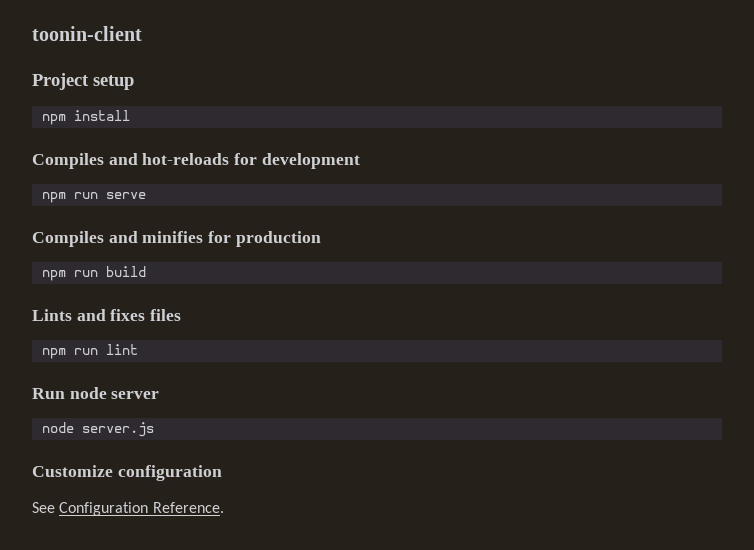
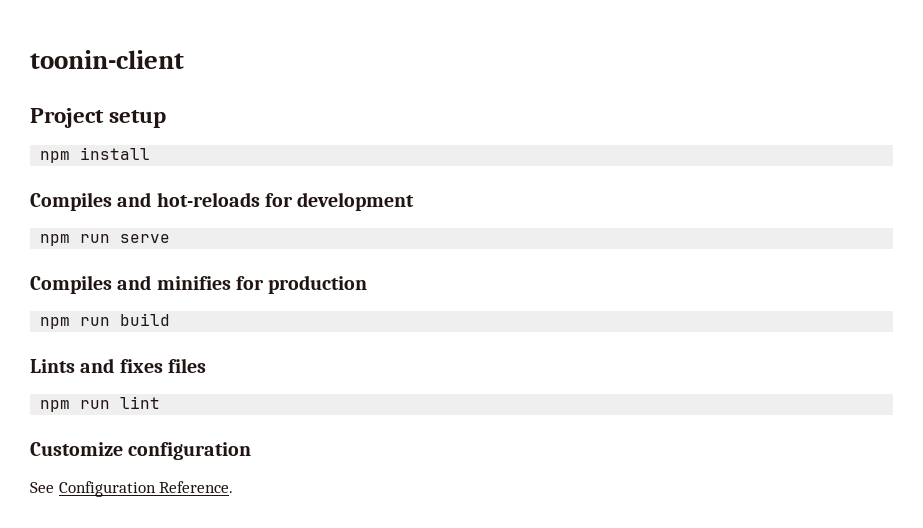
[32,387,160,399] [41,422,154,437] // Run node server // node server.js -> (161, 402) none

